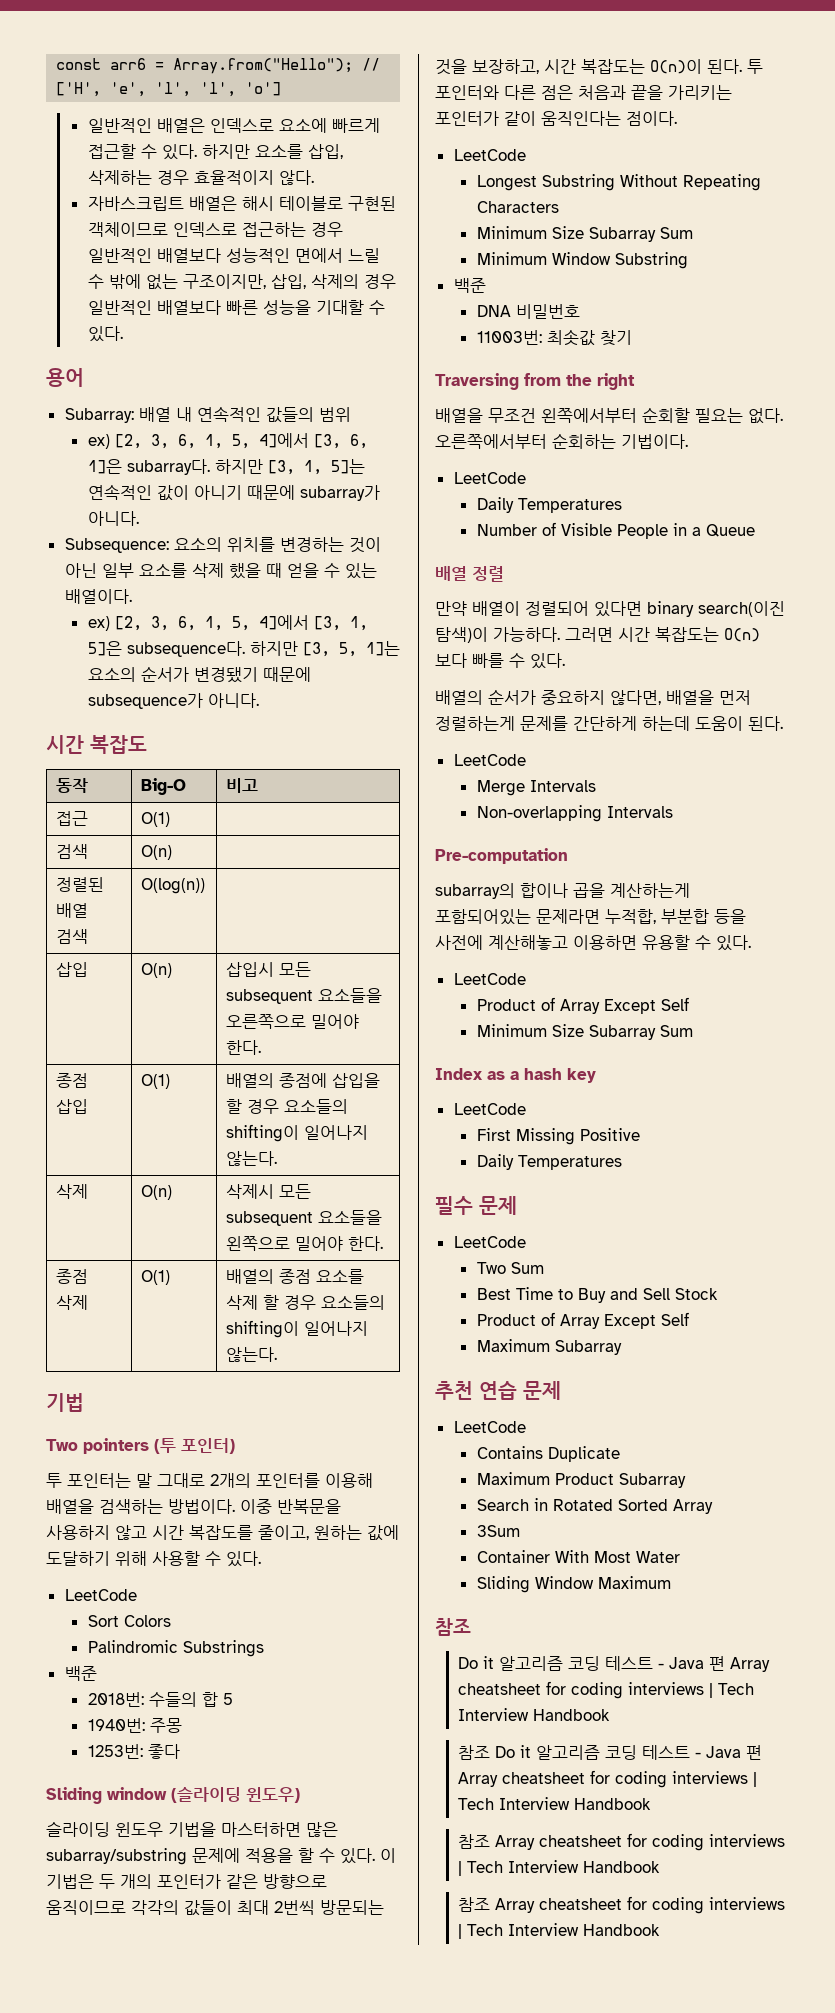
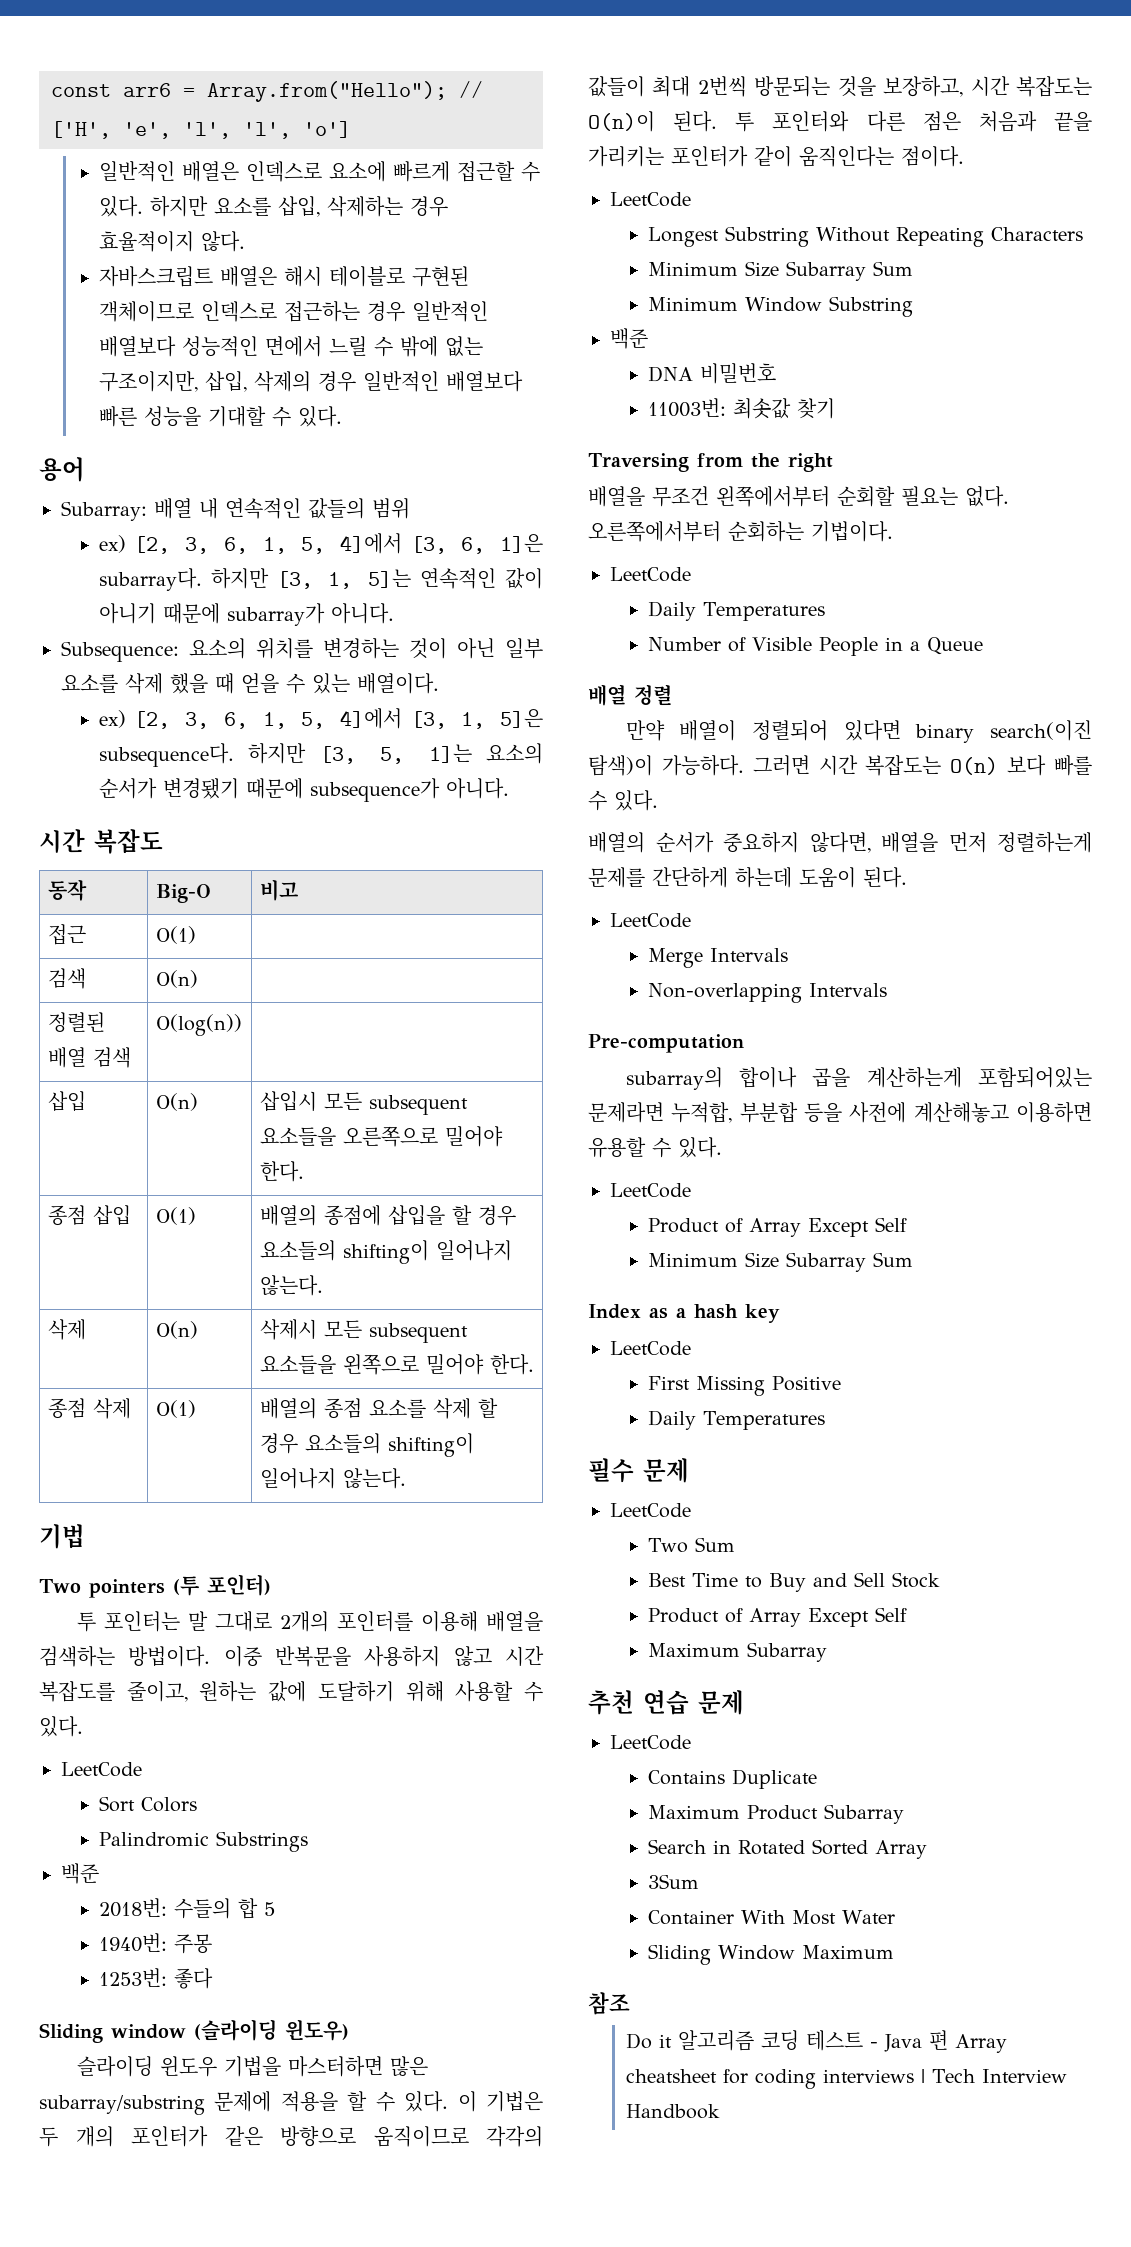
[457,1745,762,1760] [457,1770,757,1788] [457,1797,651,1810] [457,1833,785,1851] [457,1860,660,1876] [457,1896,785,1914] [457,1923,660,1939] // 참조 Do it 알고리즘 코딩 테스트 - Java 편 Array cheatsheet for coding interviews | Tech Interview Handbook // 참조 Array cheatsheet for coding interviews | Tech Interview Handbook // 참조 Array cheatsheet for coding interviews | Tech Interview Handbook -> (720, 2111) none

